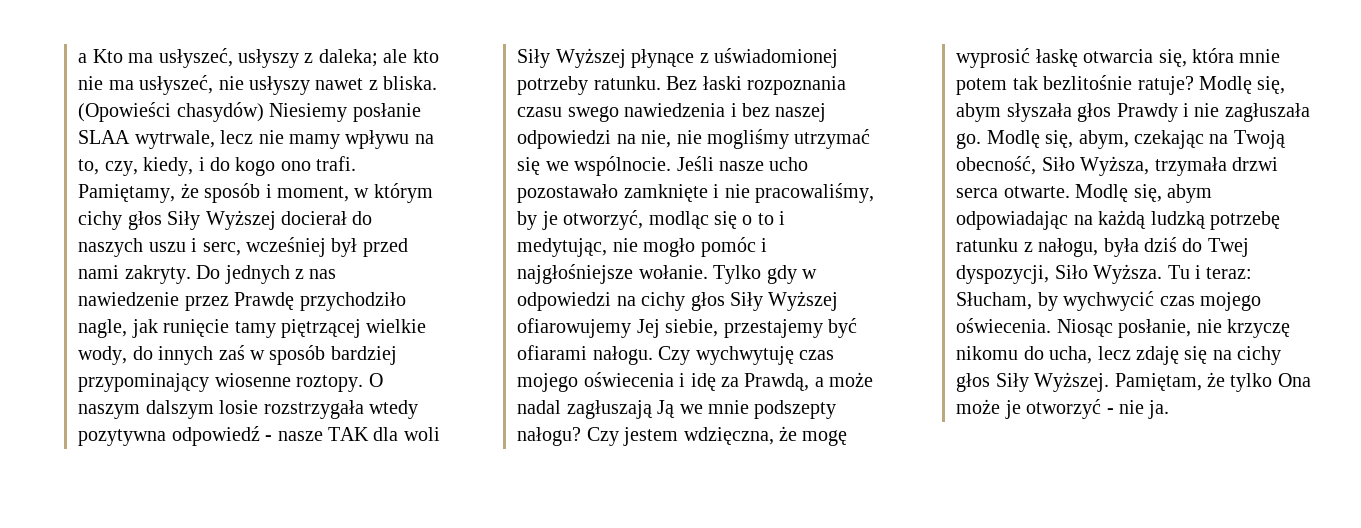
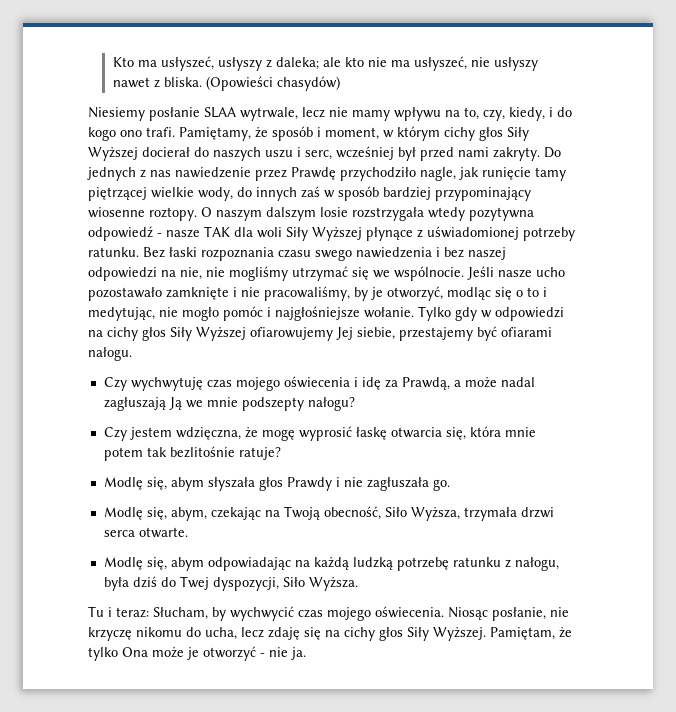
[78,53,88,63] a -> (112, 62) none
(264, 112) none -> (340, 83) //
(653, 355) none -> (132, 354) //
(582, 436) none -> (355, 404) //
(1194, 85) none -> (281, 453) //
(982, 141) none -> (450, 485) //
(1070, 192) none -> (188, 532) //
(1163, 274) none -> (358, 584) //

